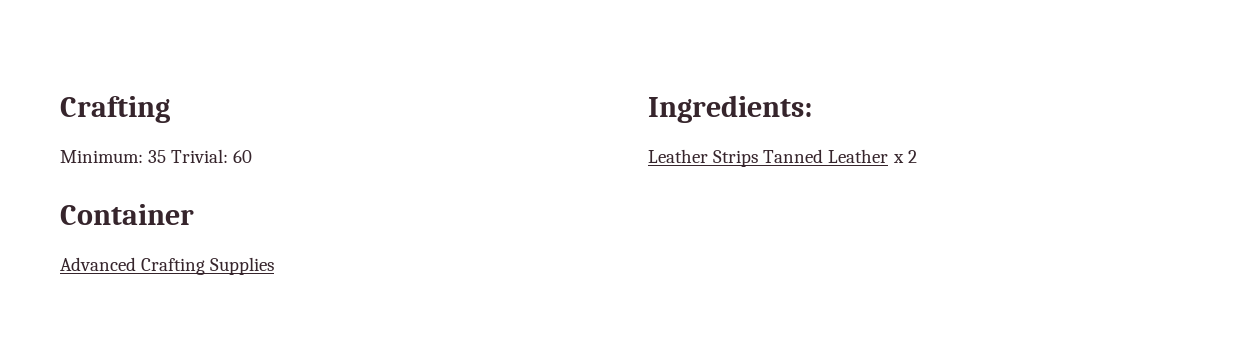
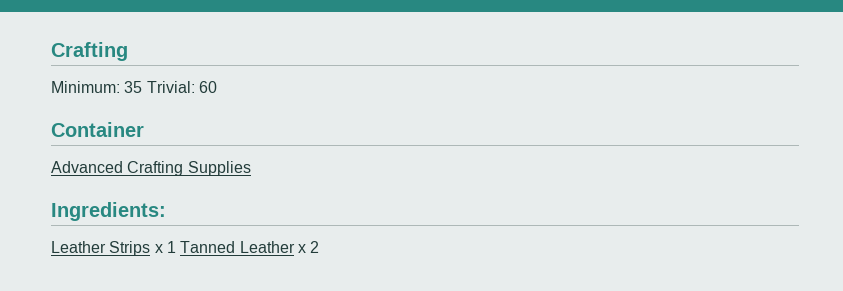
(759, 158) none -> [154,241,176,253] x 1

